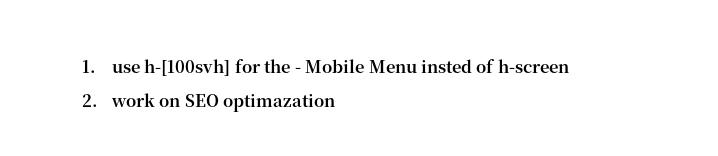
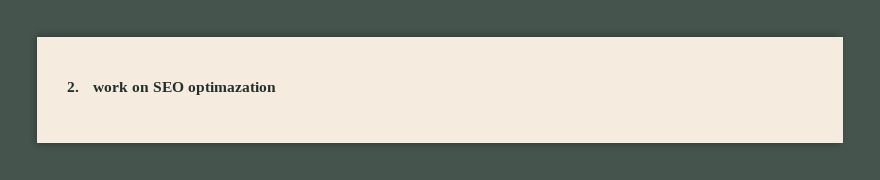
[82,59,569,76] 1. use h-[100svh] for the - Mobile Menu insted of h-screen // -> (67, 87) none

